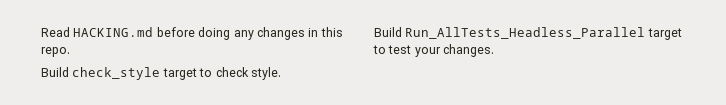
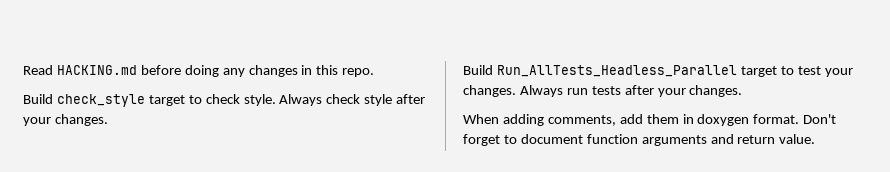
(281, 73) none -> [279,94,426,106] [23,114,108,126] Always check style after your changes.
(495, 50) none -> [519,85,743,97] [463,114,837,126] [463,134,816,146] Always run tests after your changes. // When adding comments, add them in doxygen format. Don't forget to document function arguments and return value.

